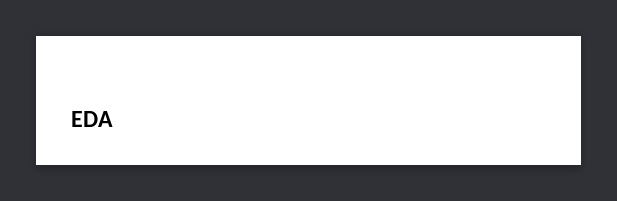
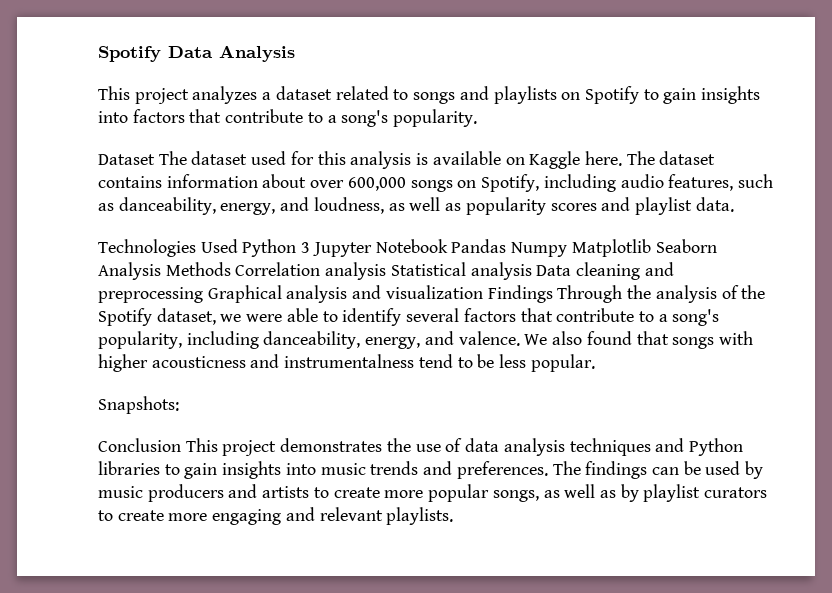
[71,111,113,127] EDA -> [98,45,295,62] [98,86,761,104] [98,109,478,127] [98,151,716,169] [98,174,773,192] [98,197,734,215] [98,239,717,257] [98,262,674,280] [98,285,766,303] [98,308,720,326] [98,331,753,349] [98,354,595,372] [98,396,179,414] [98,438,743,456] [98,461,764,479] [98,484,768,502] [98,507,454,525] Spotify Data Analysis // This project analyzes a dataset related to songs and playlists on Spotify to gain insights into factors that contribute to a song's popularity. // Dataset The dataset used for this analysis is available on Kaggle here. The dataset contains information about over 600,000 songs on Spotify, including audio features, such as danceability, energy, and loudness, as well as popularity scores and playlist data. // Technologies Used Python 3 Jupyter Notebook Pandas Numpy Matplotlib Seaborn Analysis Methods Correlation analysis Statistical analysis Data cleaning and preprocessing Graphical analysis and visualization Findings Through the analysis of the Spotify dataset, we were able to identify several factors that contribute to a song's popularity, including danceability, energy, and valence. We also found that songs with higher acousticness and instrumentalness tend to be less popular. // Snapshots: // Conclusion This project demonstrates the use of data analysis techniques and Python libraries to gain insights into music trends and preferences. The findings can be used by music producers and artists to create more popular songs, as well as by playlist curators to create more engaging and relevant playlists.

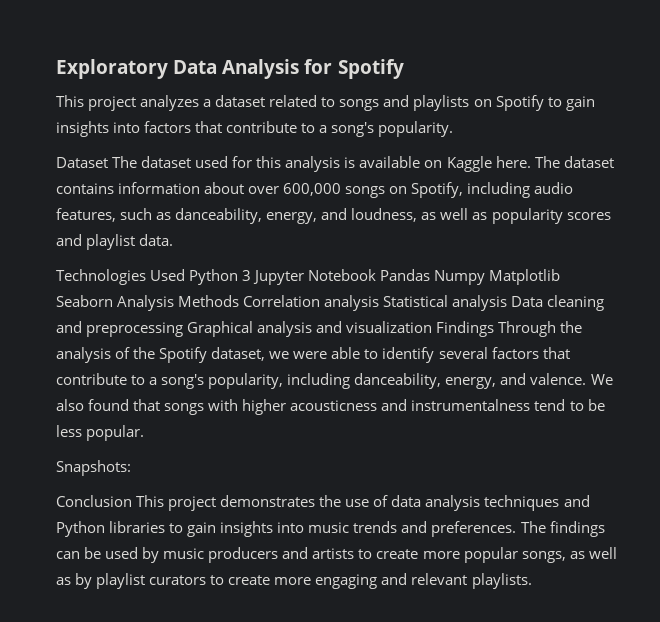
[98,46,161,62] Spotify -> [56,59,168,79] Exploratory
(295, 53) none -> [304,59,404,79] for Spotify

